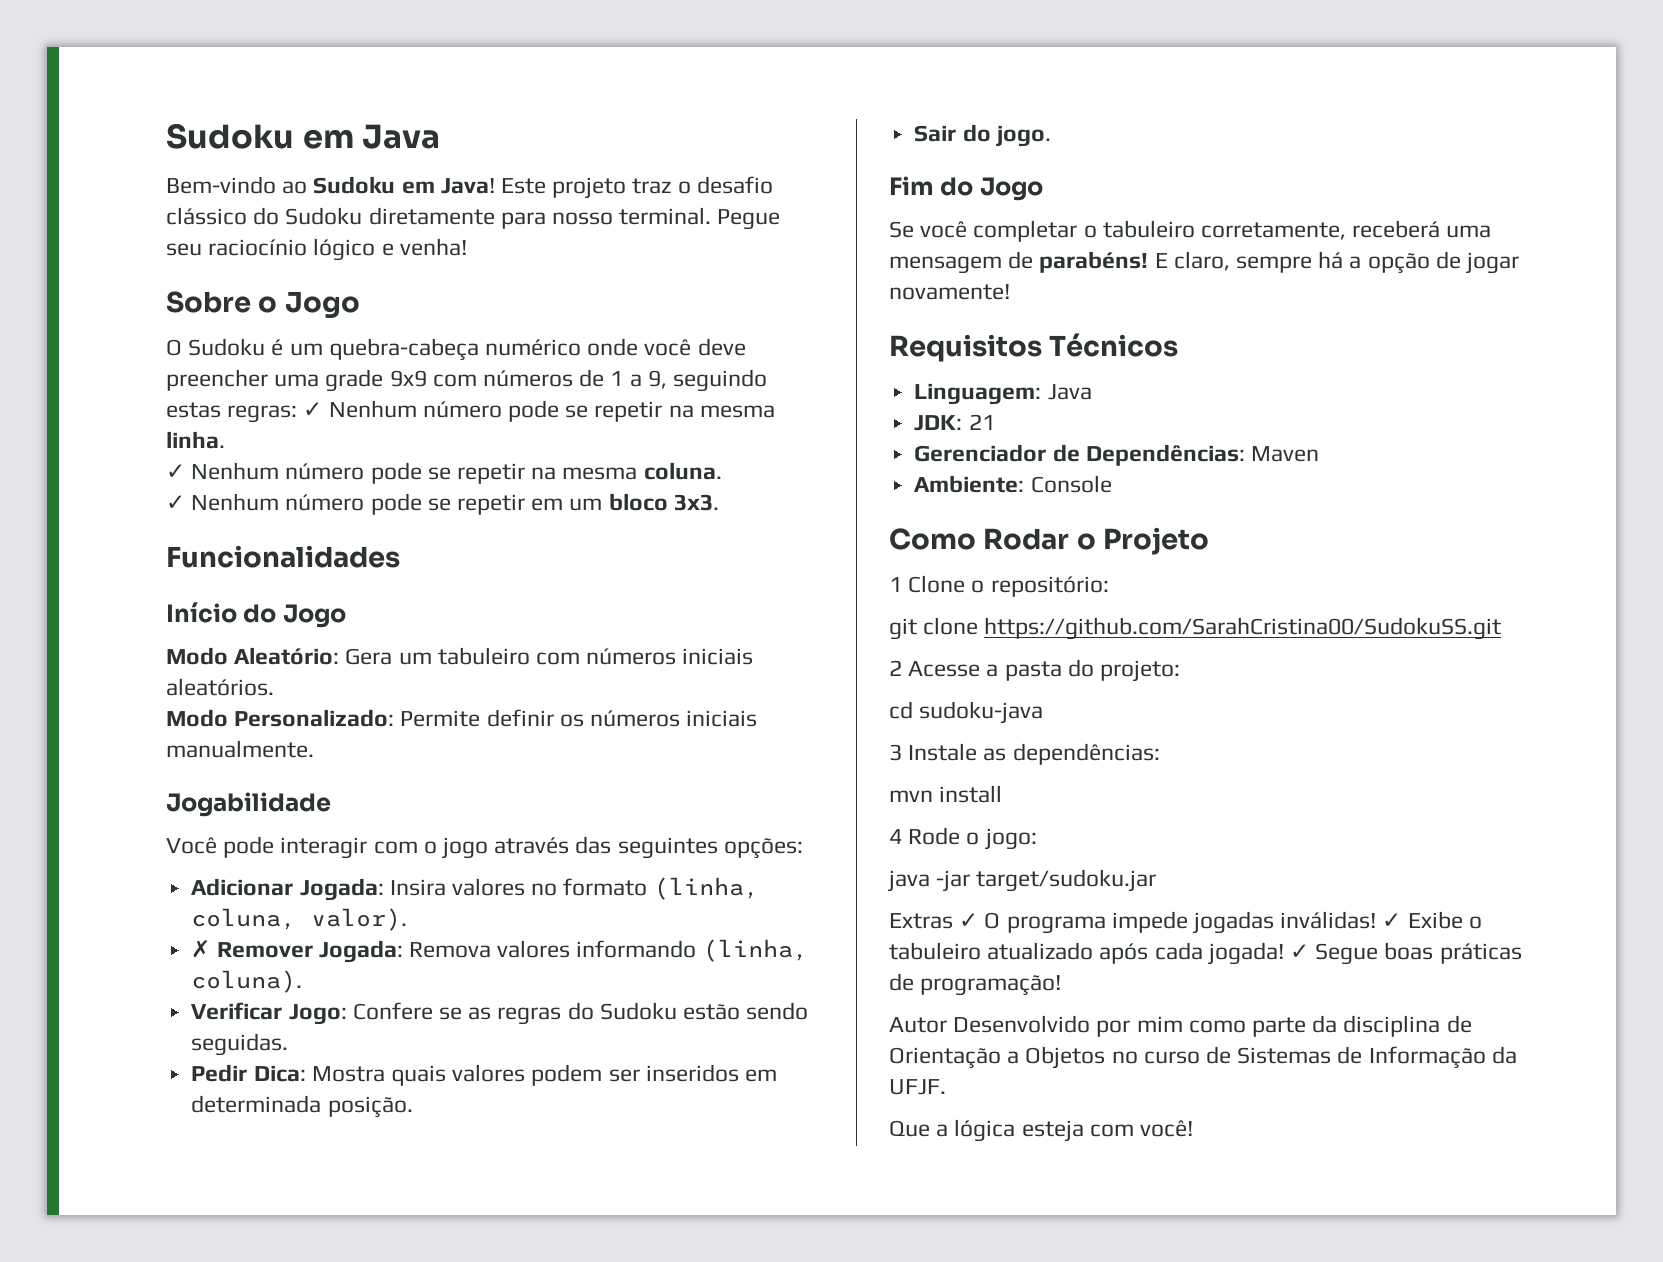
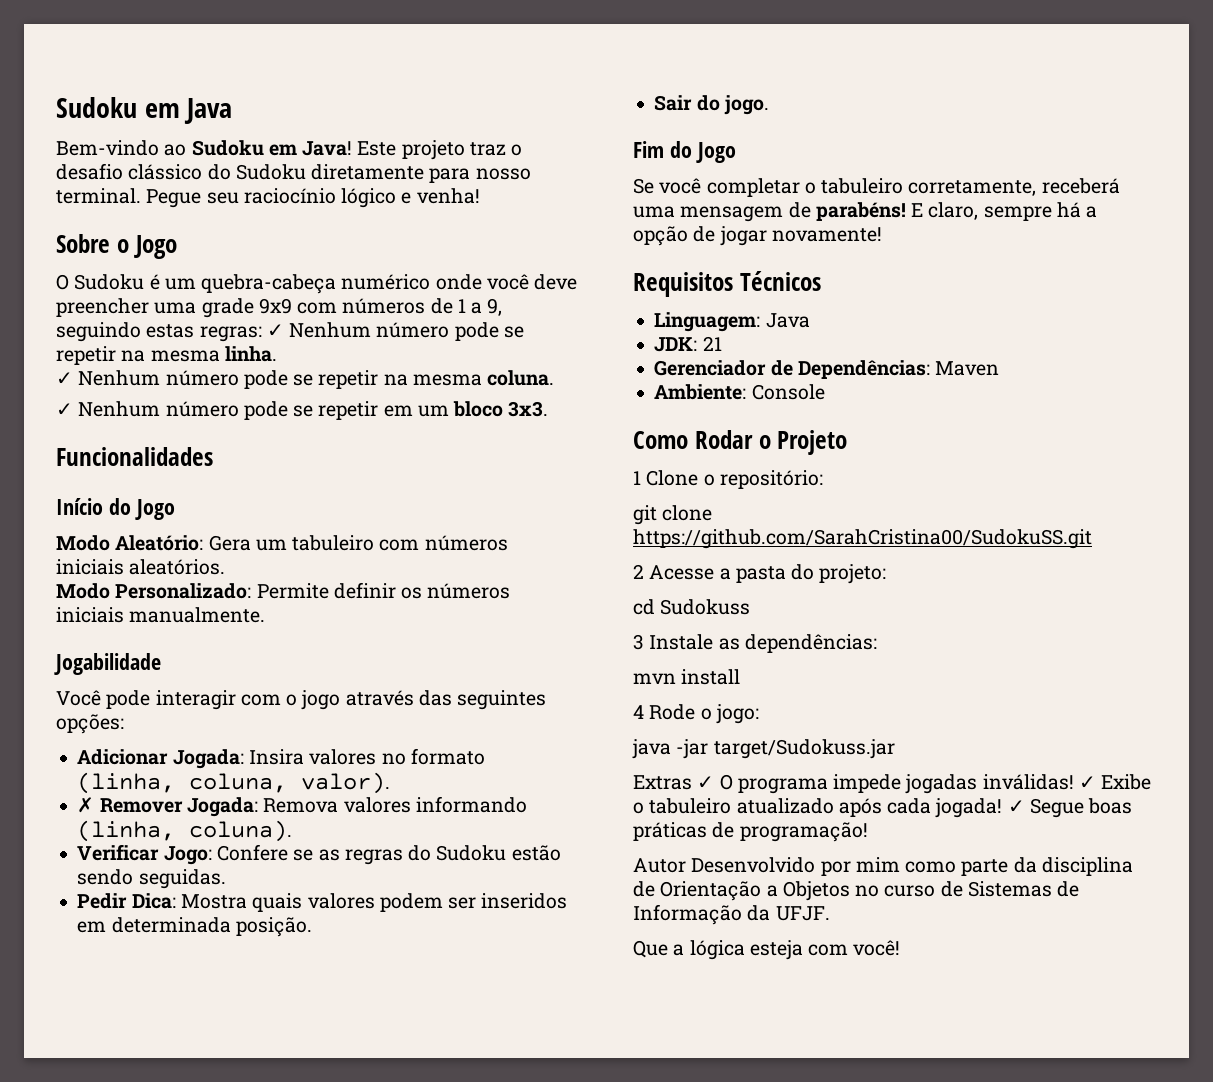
[919,701,1044,724] sudoku-java -> [660,599,751,615] Sudokuss
[976,869,1157,892] target/sudoku.jar -> [713,739,895,759] target/Sudokuss.jar

